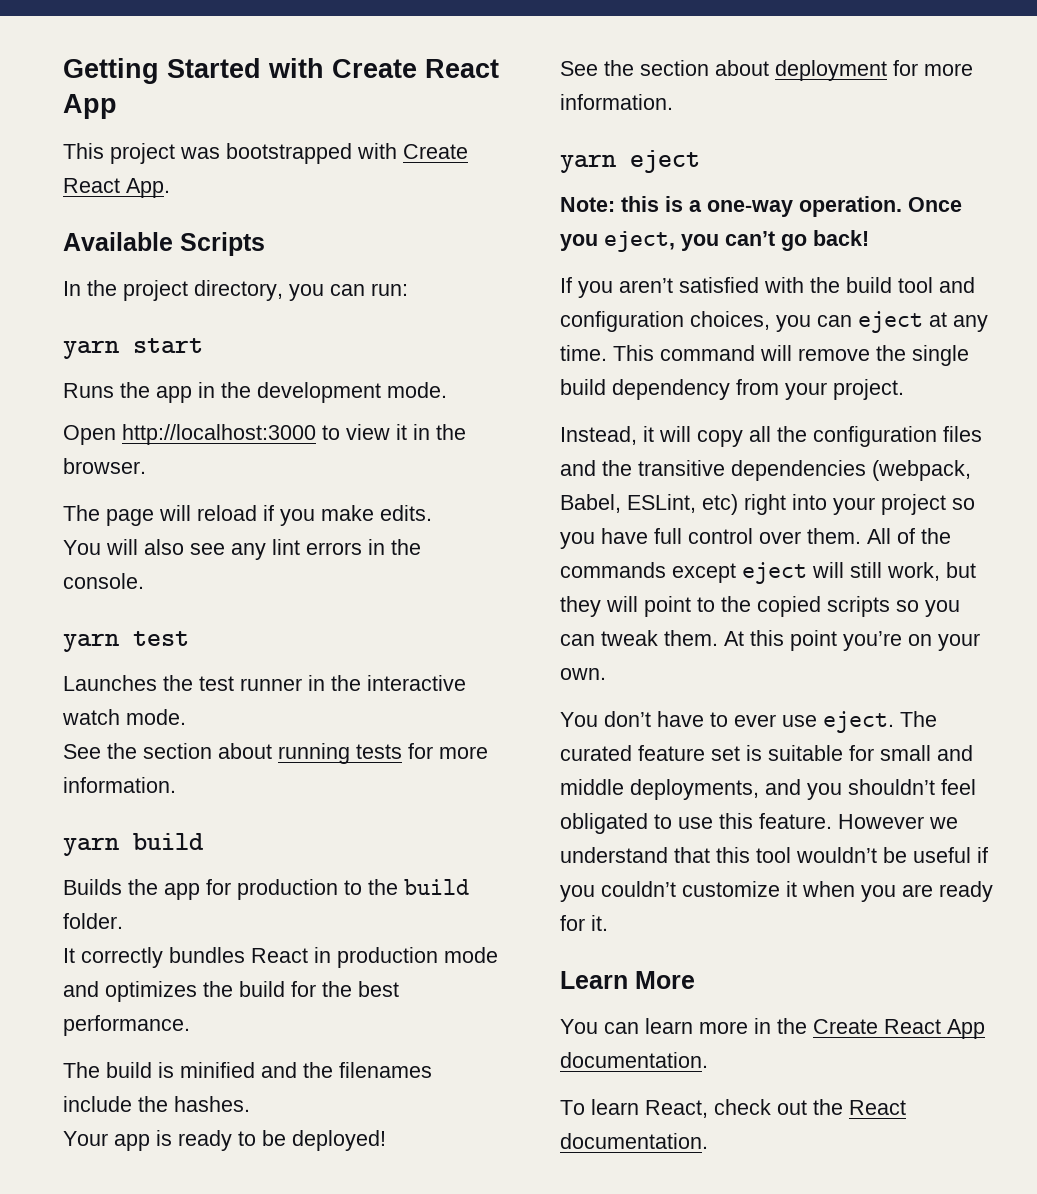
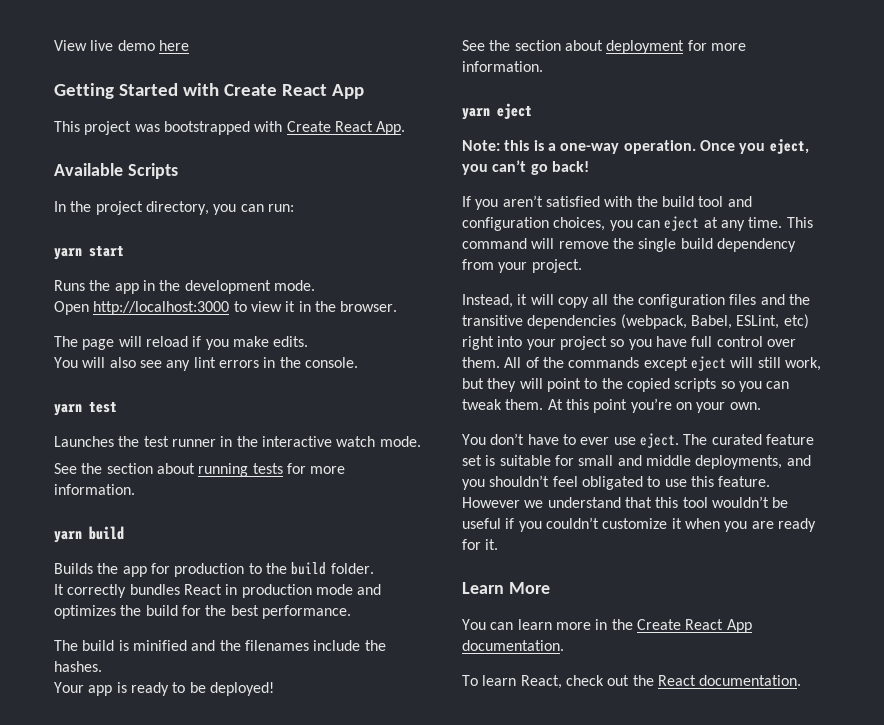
(63, 71) none -> [54,40,189,51] View live demo here //

